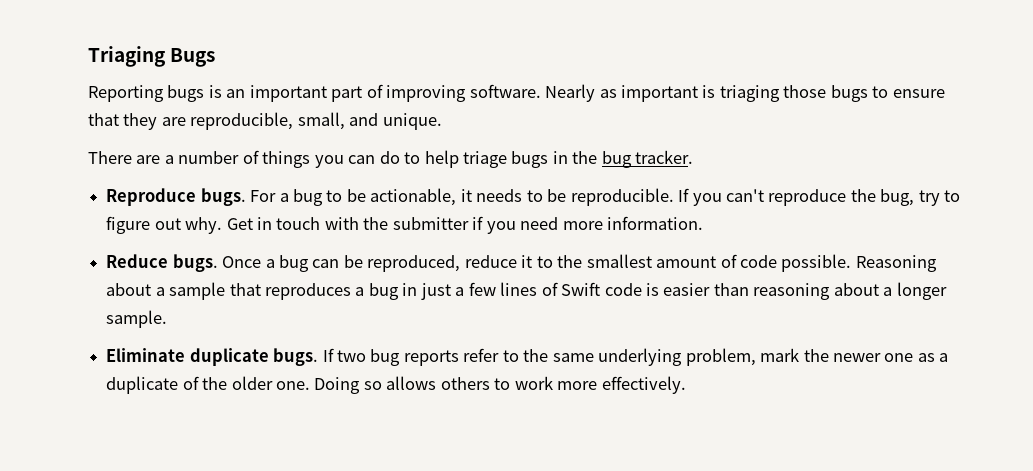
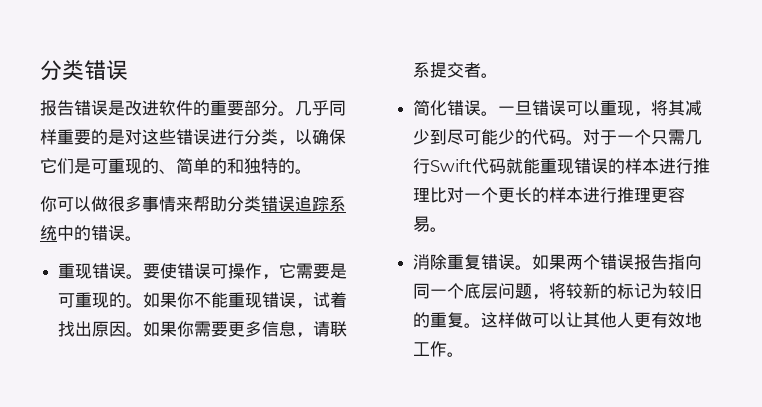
[88,46,216,67] [88,84,945,102] [88,112,442,130] [88,150,694,168] [106,188,961,206] [106,216,704,234] [106,254,937,272] [106,282,947,300] [106,310,168,328] [106,348,949,366] [106,376,686,394] Triaging Bugs // Reporting bugs is an important part of improving software. Nearly as important is triaging those bugs to ensure that they are reproducible, small, and unique. // There are a number of things you can do to help triage bugs in the bug tracker. // Reproduce bugs. For a bug to be actionable, it needs to be reproducible. If you can't reproduce the bug, try to figure out why. Get in touch with the submitter if you need more information. // Reduce bugs. Once a bug can be reproduced, reduce it to the smallest amount of code possible. Reasoning about a sample that reproduces a bug in just a few lines of Swift code is easier than reasoning about a longer sample. // Eliminate duplicate bugs. If two bug reports refer to the same underlying problem, mark the newer one as a duplicate of the older one. Doing so allows others to work more effectively. -> [40,60,128,80] [40,100,346,116] [40,129,346,146] [40,158,312,174] [40,196,346,212] [40,225,142,241] [58,263,348,280] [58,292,348,309] [58,321,348,338] [413,62,499,78] [413,100,703,117] [413,129,703,145] [413,158,711,174] [413,187,686,203] [413,216,448,232] [413,254,703,270] [413,283,703,300] [413,312,703,328] [413,341,465,357] 分类错误 // 报告错误是改进软件的重要部分。几乎同样重要的是对这些错误进行分类，以确保它们是可重现的、简单的和独特的。 // 你可以做很多事情来帮助分类错误追踪系统中的错误。 // 重现错误。要使错误可操作，它需要是可重现的。如果你不能重现错误，试着找出原因。如果你需要更多信息，请联系提交者。 // 简化错误。一旦错误可以重现，将其减少到尽可能少的代码。对于一个只需几行Swift代码就能重现错误的样本进行推理比对一个更长的样本进行推理更容易。 // 消除重复错误。如果两个错误报告指向同一个底层问题，将较新的标记为较旧的重复。这样做可以让其他人更有效地工作。

